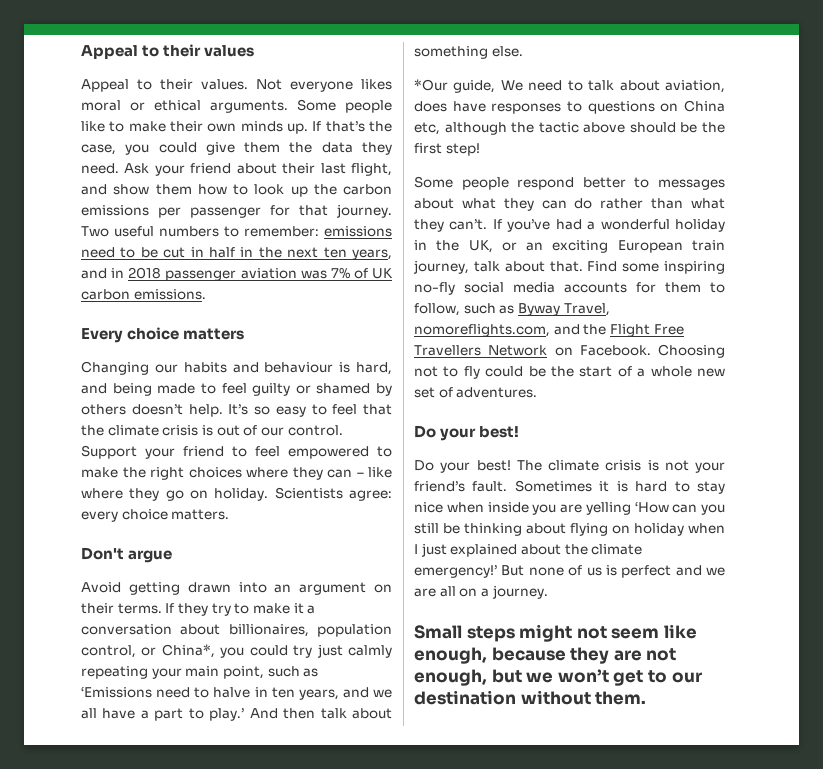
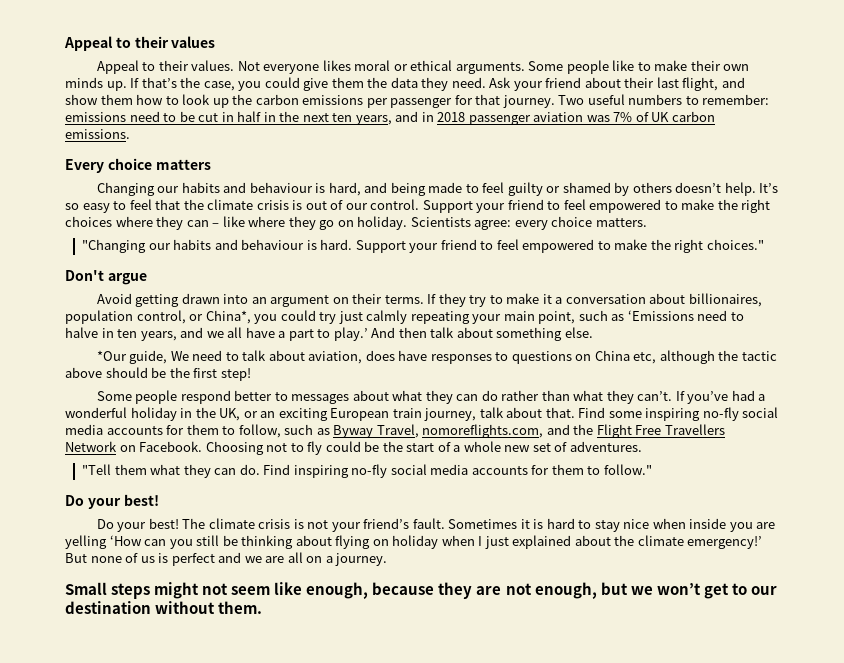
(230, 514) none -> [82,239,764,253] // "Changing our habits and behaviour is hard. Support your friend to feel empowered to make the right choices."
(538, 392) none -> [82,464,652,478] // "Tell them what they can do. Find inspiring no-fly social media accounts for them to follow."

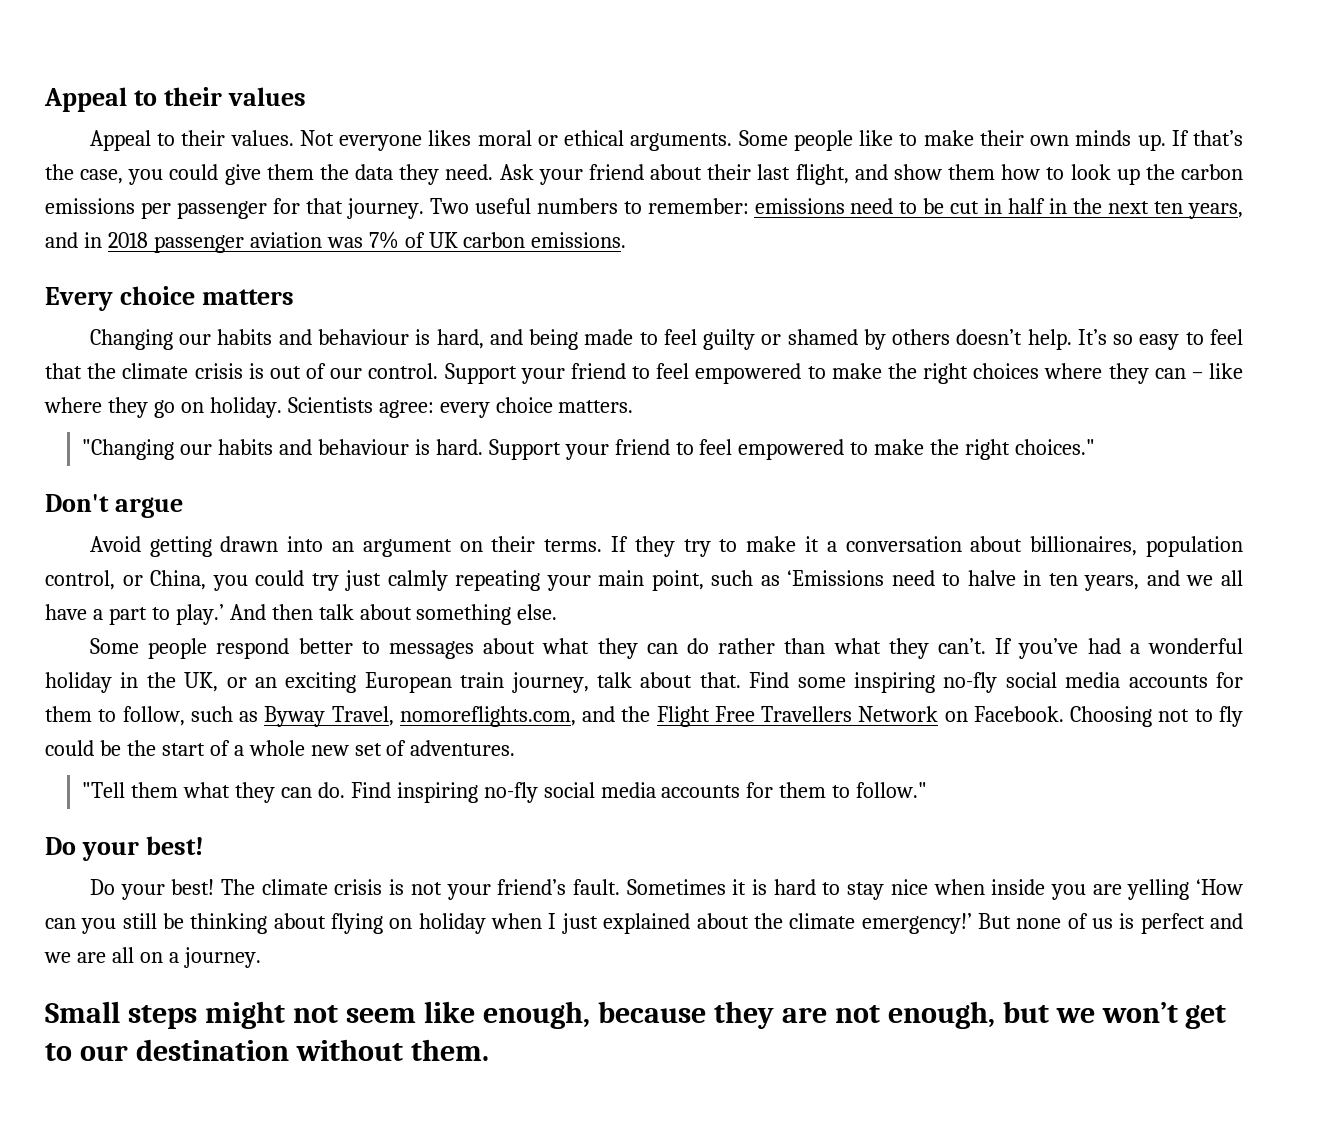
[205,310,251,324] China*, -> [150,570,207,590] China,
[96,350,777,364] [65,367,251,381] // *Our guide, We need to talk about aviation, does have responses to questions on China etc, although the tactic above should be the first step! -> (558, 612) none

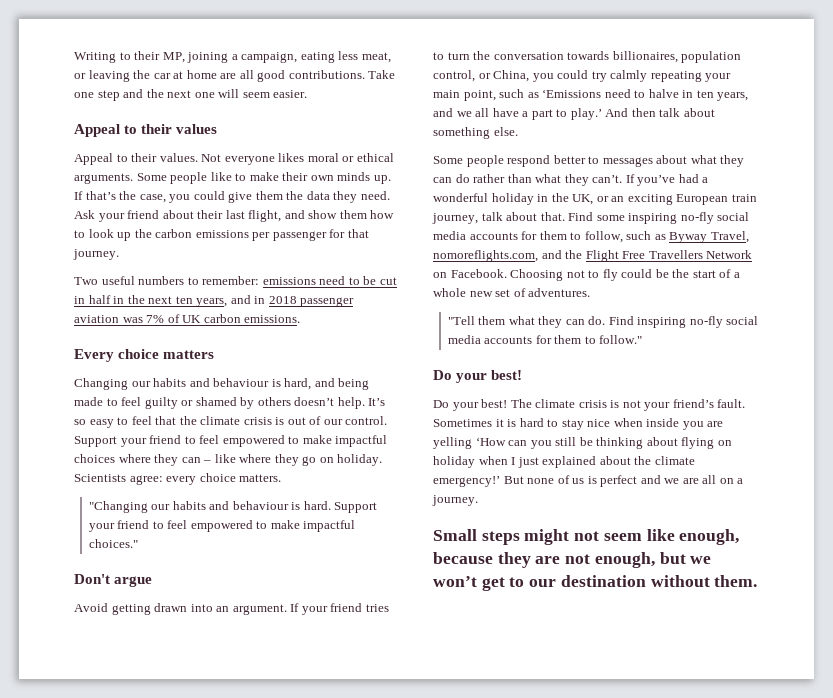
(44, 99) none -> [74,51,391,63] [74,70,396,82] [74,89,308,101] Writing to their MP, joining a campaign, eating less meat, or leaving the car at home are all good contributions. Take one step and the next one will seem easier. //
(424, 208) none -> (119, 254) //
[887,363,968,384] the right -> [335,435,388,447] impactful
[930,439,1011,460] the right -> [303,520,356,532] impactful
[362,536,1023,557] argument on their terms. If they try to make it a conversation about -> [232,603,389,615] [433,51,610,60] argument. If your friend tries to turn the conversation towards
[345,570,382,591] just -> (607, 76) none

